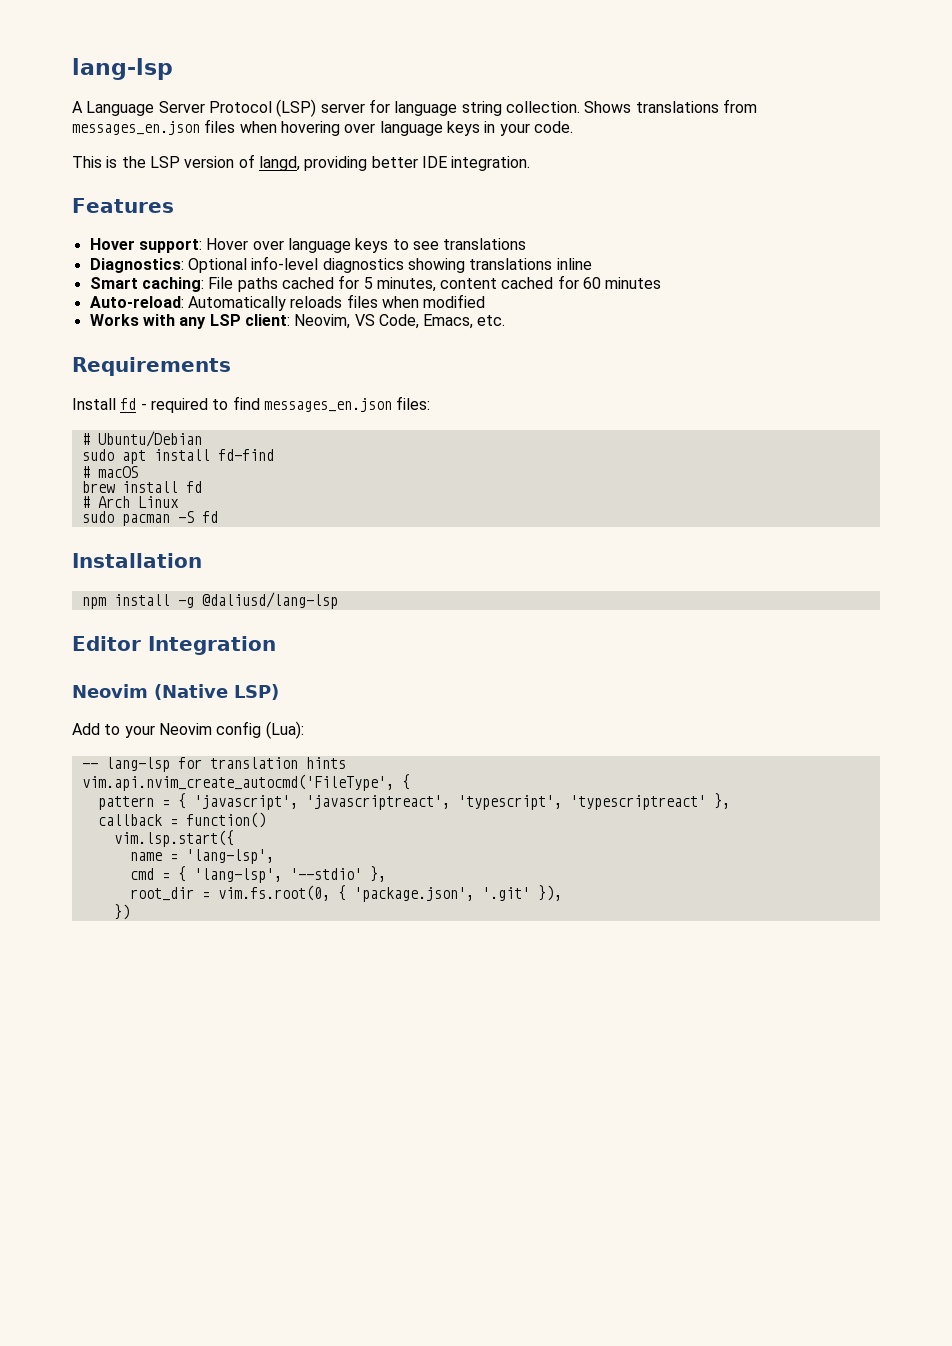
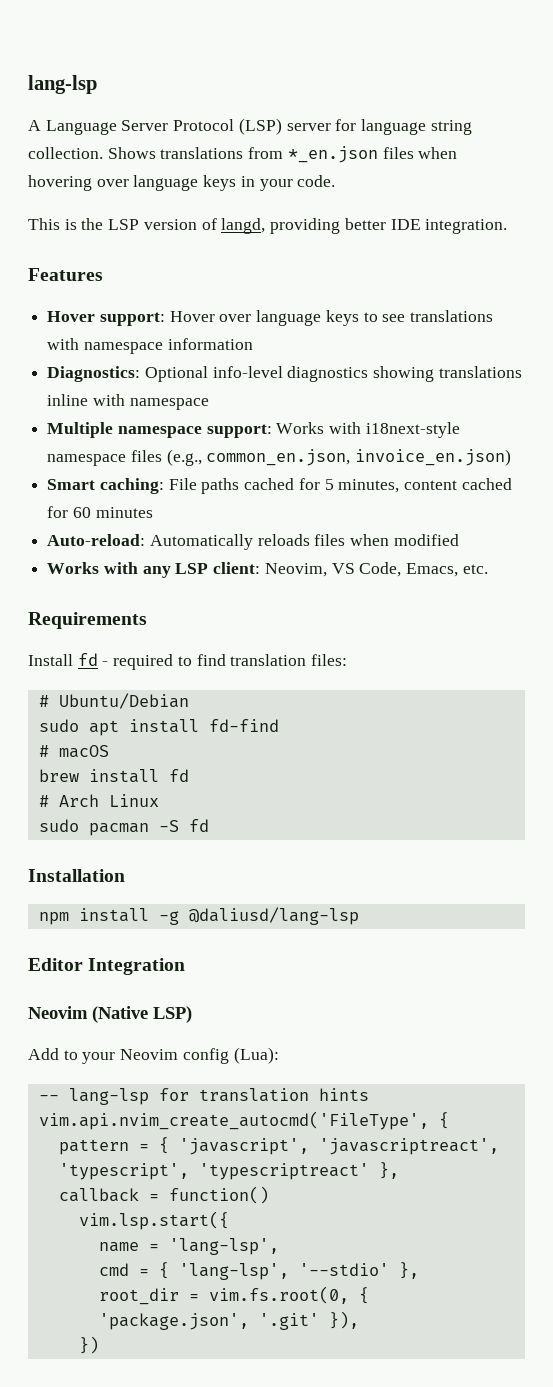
[72,121,200,135] messages_en.json -> [287,146,378,163] *_en.json
(527, 244) none -> [47,338,253,354] with namespace information
(592, 264) none -> [92,394,209,410] [47,422,460,438] [47,449,512,466] with namespace // Multiple namespace support: Works with i18next-style namespace files (e.g., common_en.json, invoice_en.json)
[263,398,392,412] messages_en.json -> [230,654,307,666] translation

